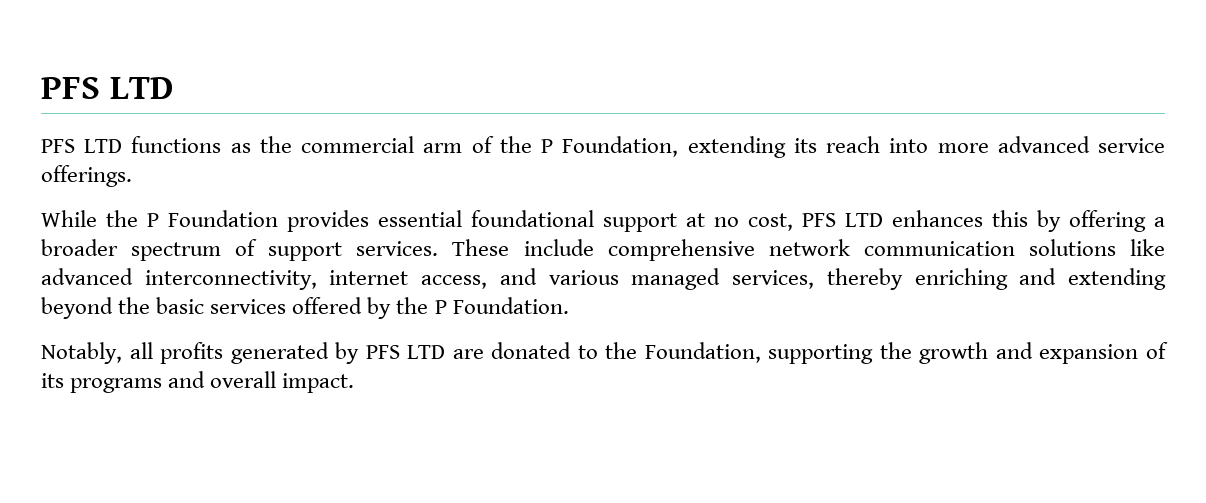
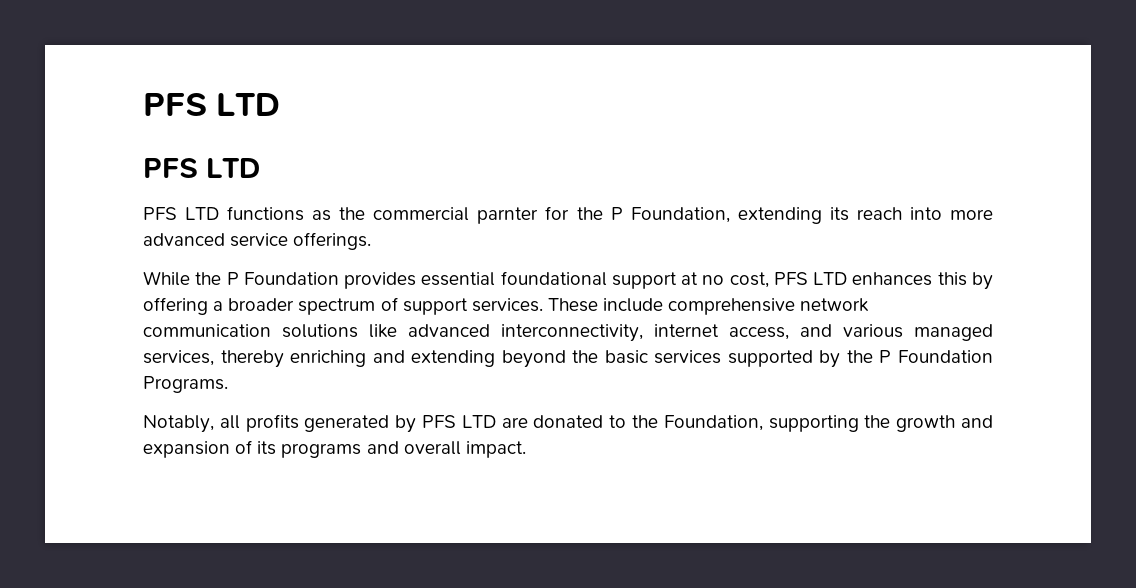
[41,77,173,99] [41,139,123,153] PFS LTD // PFS LTD -> [143,93,281,116] [143,158,260,178] [143,207,220,220] PFS LTD // PFS LTD // PFS LTD
[423,136,494,153] arm of -> [477,206,570,224] parnter for
[292,297,363,314] offered -> [727,350,813,367] supported
[452,297,569,314] Foundation. -> [898,350,994,363] [143,376,228,393] Foundation Programs.

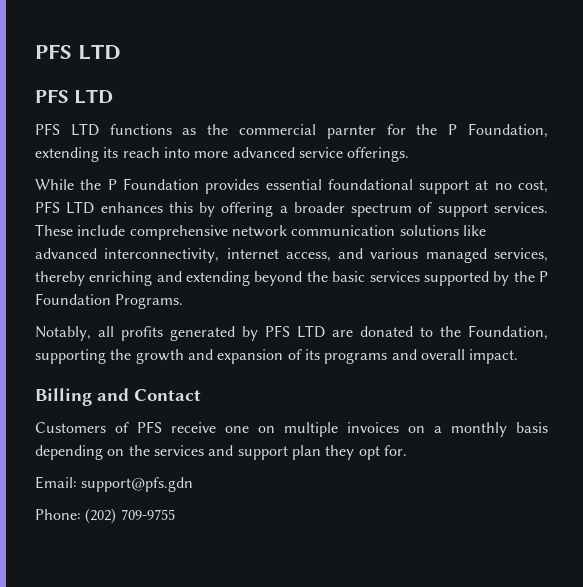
(526, 449) none -> [35,388,201,406] [35,421,548,437] [35,445,407,460] [35,476,194,492] [35,508,175,524] // Billing and Contact // Customers of PFS receive one on multiple invoices on a monthly basis depending on the services and support plan they opt for. // Email: support@pfs.gdn // Phone: (202) 709-9755

